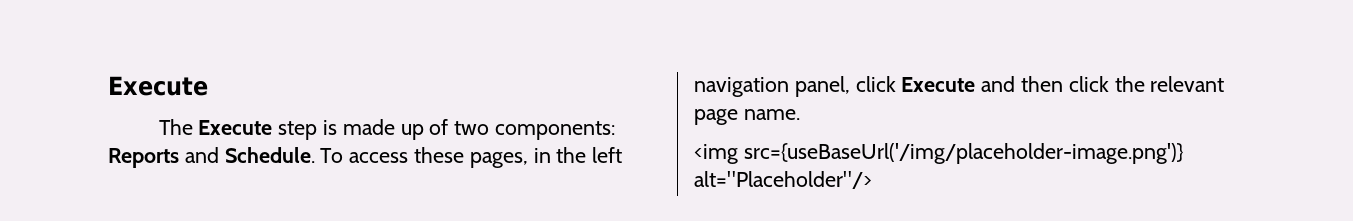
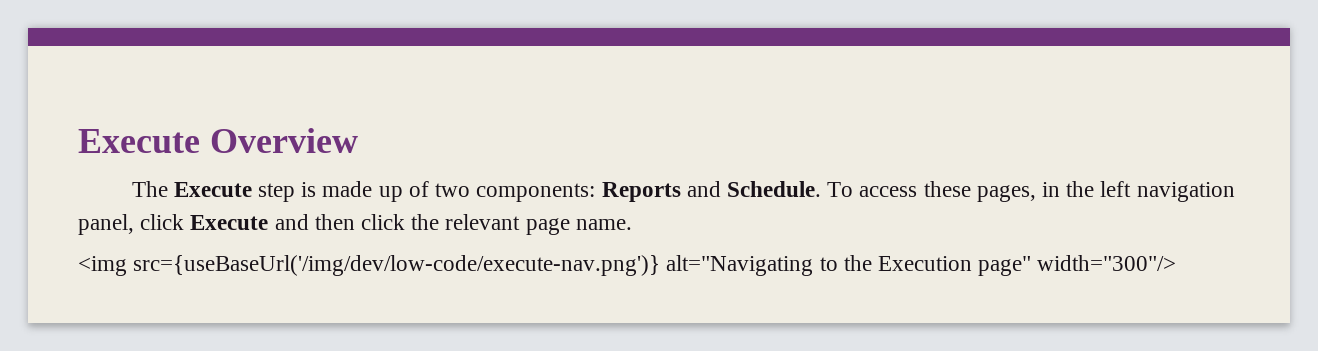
[108,76,208,96] Execute -> [78,128,358,153] Execute Overview
[743,143,1184,164] [694,171,872,189] src={useBaseUrl('/img/placeholder-image.png')} alt="Placeholder"/> -> [133,255,1177,276] src={useBaseUrl('/img/dev/low-code/execute-nav.png')} alt="Navigating to the Execution page" width="300"/>

